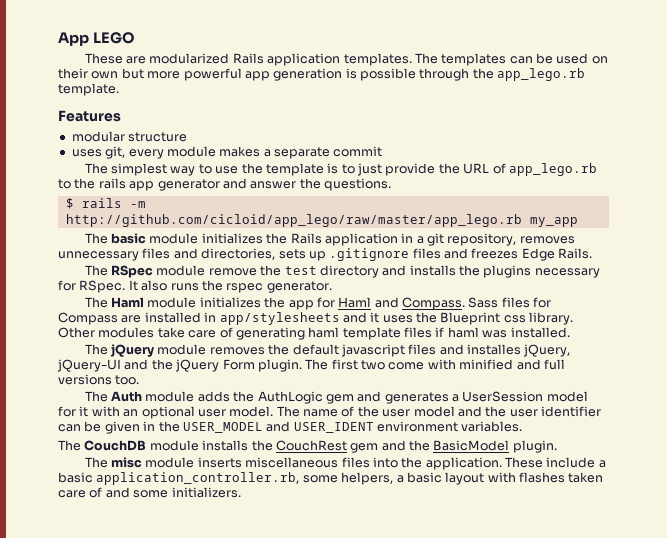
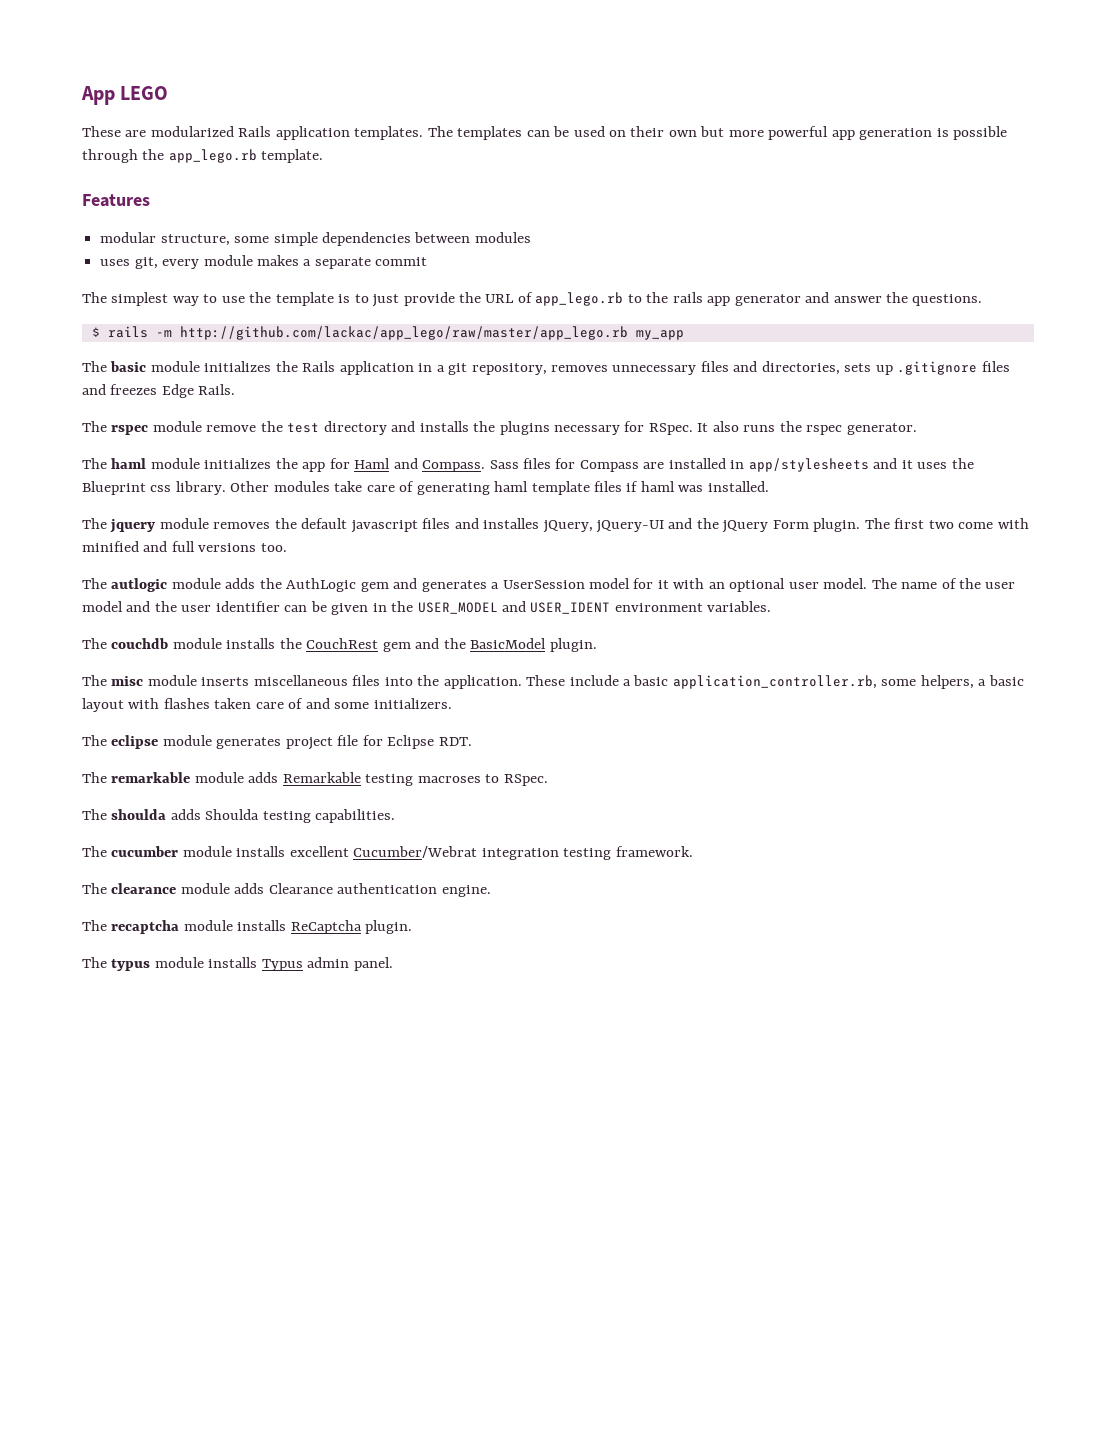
[128,132,188,142] structure -> [160,232,531,246] structure, some simple dependencies between modules
[65,214,522,227] http://github.com/cicloid/app_lego/raw/master/app_lego.rb -> [179,326,628,340] http://github.com/lackac/app_lego/raw/master/app_lego.rb
[111,265,154,278] RSpec -> [111,425,149,435] rspec
[111,297,145,308] Haml -> [111,458,147,469] haml
[111,344,155,357] jQuery -> [110,519,156,533] jquery
[111,391,143,402] Auth -> [111,578,168,592] autlogic
[84,440,147,451] CouchDB -> [111,638,169,649] couchdb
(241, 492) none -> [82,735,472,750] [82,772,548,786] [82,809,396,823] [82,846,693,860] [82,883,491,897] [82,920,413,934] [82,957,393,971] // The eclipse module generates project file for Eclipse RDT. // The remarkable module adds Remarkable testing macroses to RSpec. // The shoulda adds Shoulda testing capabilities. // The cucumber module installs excellent Cucumber/Webrat integration testing framework. // The clearance module adds Clearance authentication engine. // The recaptcha module installs ReCaptcha plugin. // The typus module installs Typus admin panel.

